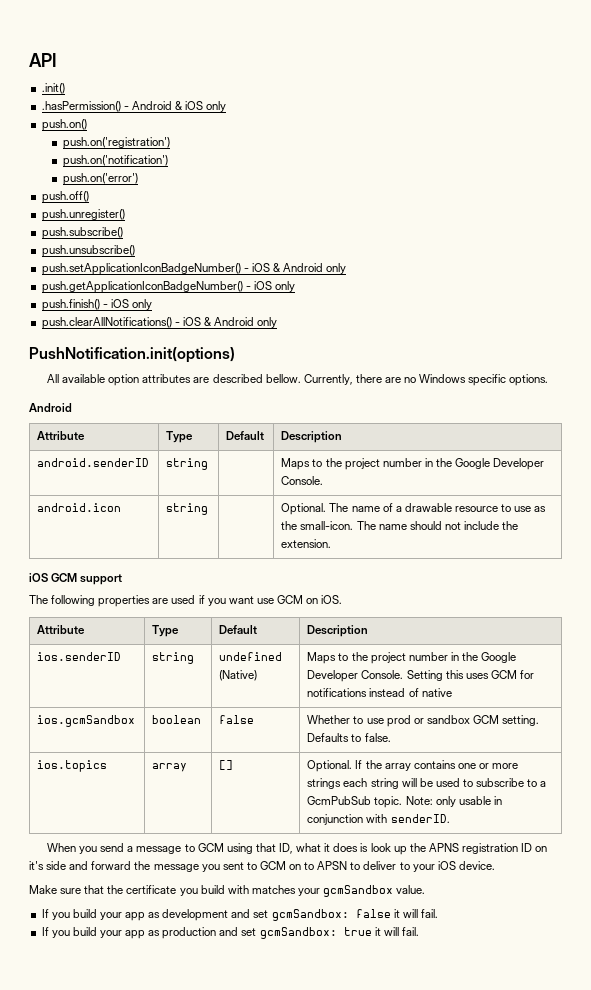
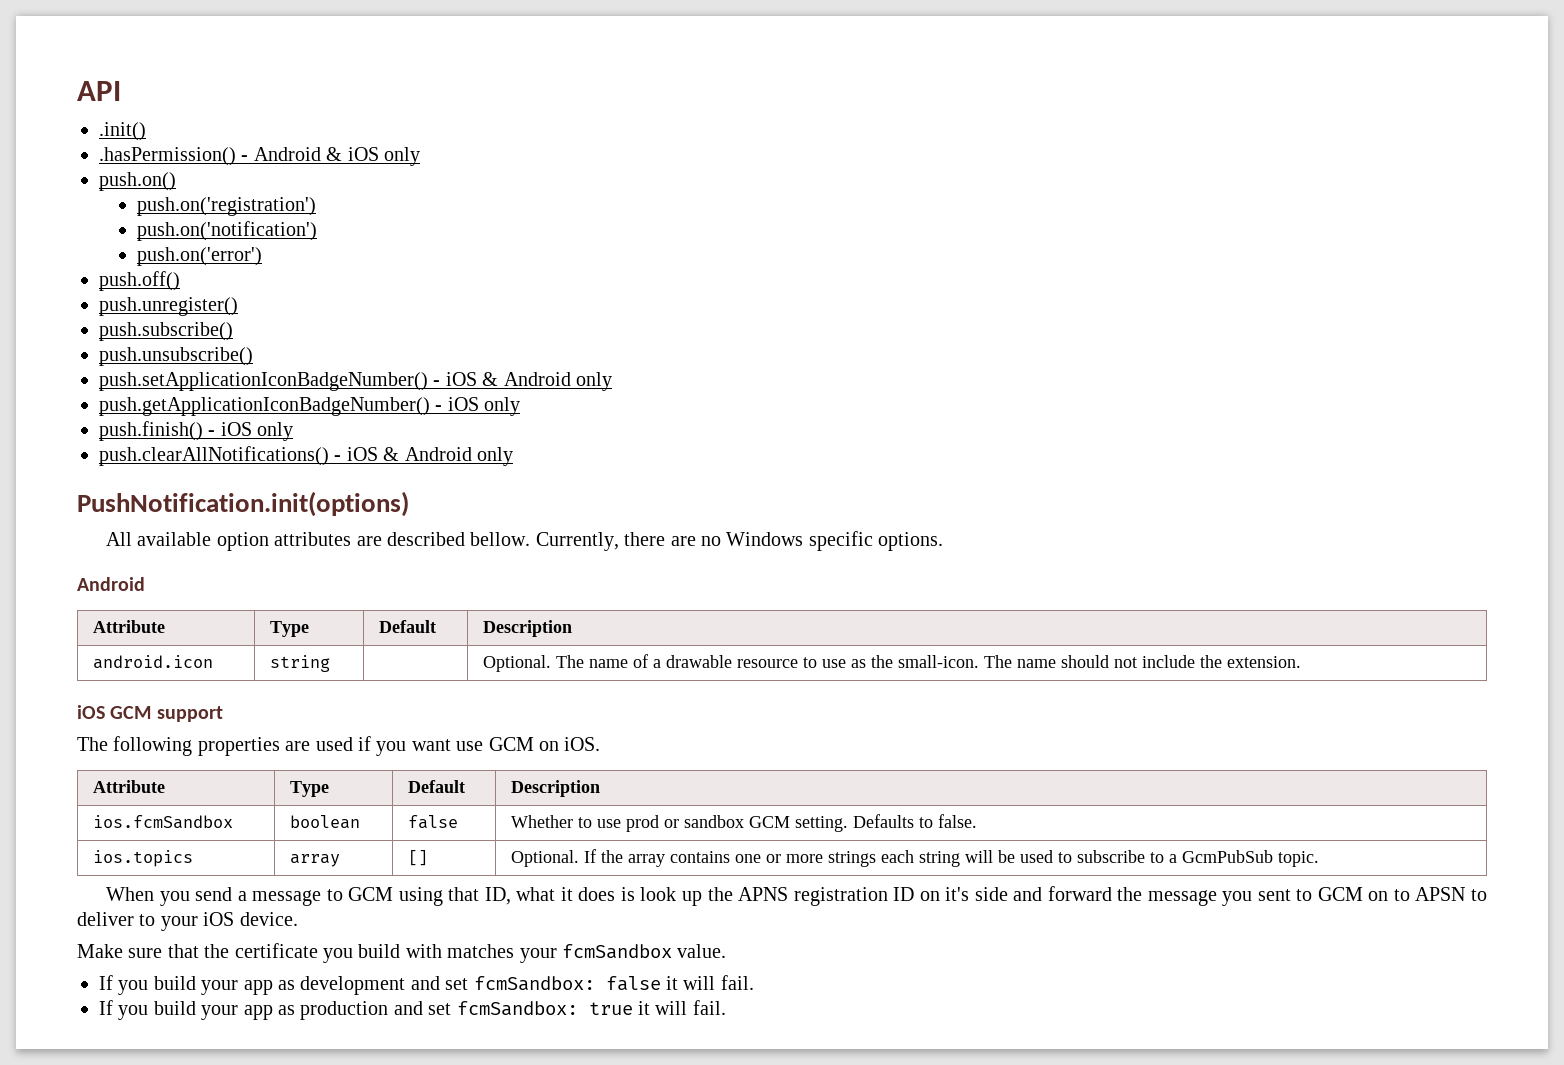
[37,458,150,467] [166,458,209,470] [281,458,545,470] [281,476,324,485] // android.senderID | string | | Maps to the project number in the Google Developer Console. -> (572, 628) none
[37,652,122,661] [152,652,195,664] [219,652,283,661] [219,670,258,681] [307,652,517,664] [307,670,534,682] [307,688,452,697] [37,715,136,727] ios.senderID | string | undefined (Native) | Maps to the project number in the Google Developer Console. Setting this uses GCM for notifications instead of native // ios.gcmSandbox -> [92,815,233,829] ios.fcmSandbox
[405,796,502,807] [307,814,450,825] Note: only usable in conjunction with senderID. -> (1319, 859) none
[323,885,394,897] gcmSandbox -> [561,944,672,959] fcmSandbox
[271,909,349,921] gcmSandbox: -> [473,976,595,991] fcmSandbox:
[259,927,337,939] gcmSandbox: -> [456,1001,578,1016] fcmSandbox:

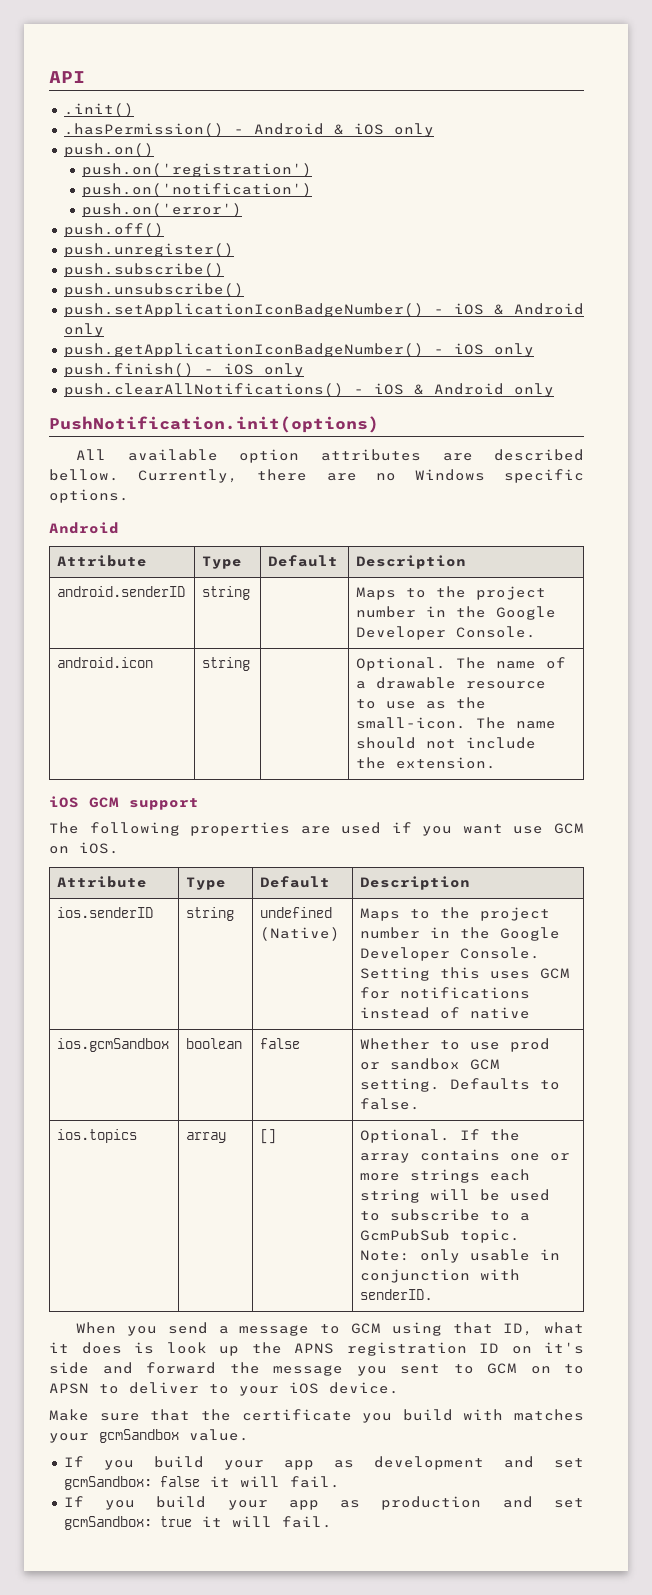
(572, 628) none -> [57,586,186,597] [202,586,251,600] [356,586,547,600] [356,606,557,620] [356,626,537,640] // android.senderID | string | | Maps to the project number in the Google Developer Console.
[92,815,233,829] ios.fcmSandbox -> [57,907,154,918] [186,907,235,921] [260,907,333,918] [260,927,341,941] [360,907,551,921] [360,927,561,941] [360,947,541,961] [360,967,571,981] [360,987,531,999] [360,1007,531,1019] [57,1038,170,1052] ios.senderID | string | undefined (Native) | Maps to the project number in the Google Developer Console. Setting this uses GCM for notifications instead of native // ios.gcmSandbox
(1319, 859) none -> [360,1249,561,1263] [360,1269,521,1283] [360,1289,435,1301] Note: only usable in conjunction with senderID.
[561,944,672,959] fcmSandbox -> [99,1429,179,1443] gcmSandbox
[473,976,595,991] fcmSandbox: -> [63,1476,152,1490] gcmSandbox:
[456,1001,578,1016] fcmSandbox: -> [63,1516,152,1530] gcmSandbox:

